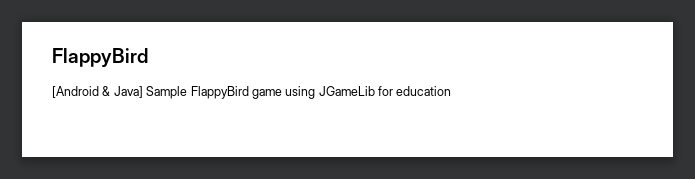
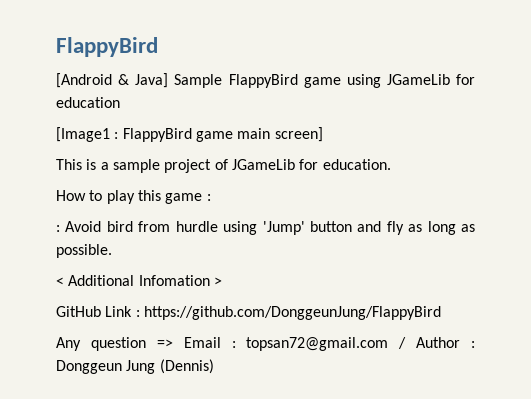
(452, 91) none -> [56,127,323,142] [56,159,391,173] [56,190,211,204] [56,221,476,235] [56,244,112,258] [56,275,222,286] [56,306,441,320] [56,337,475,351] [56,359,214,374] // [Image1 : FlappyBird game main screen] // This is a sample project of JGameLib for education. // How to play this game : // : Avoid bird from hurdle using 'Jump' button and fly as long as possible. // < Additional Infomation > // GitHub Link : https://github.com/DonggeunJung/FlappyBird // Any question => Email : topsan72@gmail.com / Author : Donggeun Jung (Dennis)

